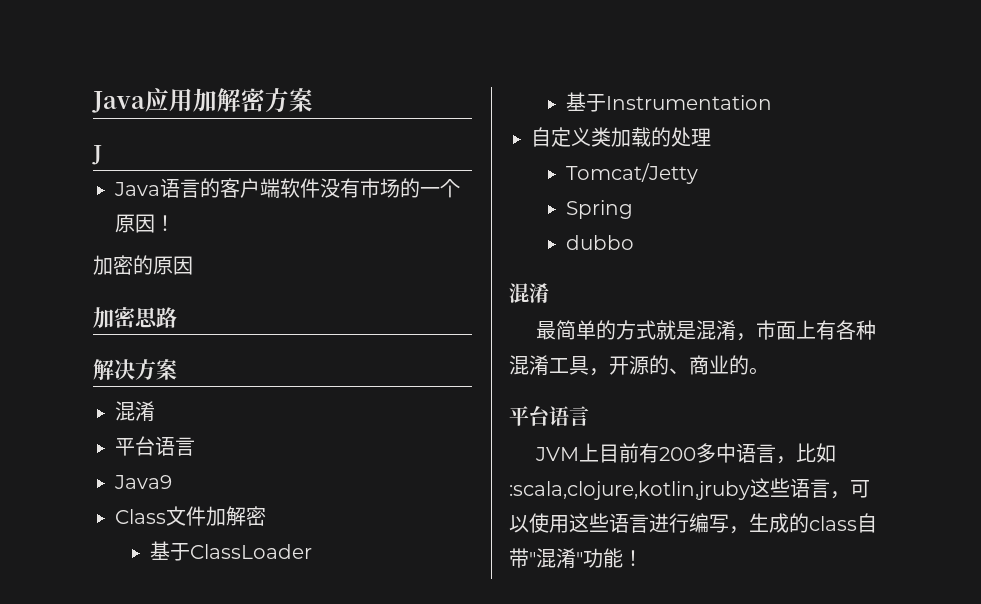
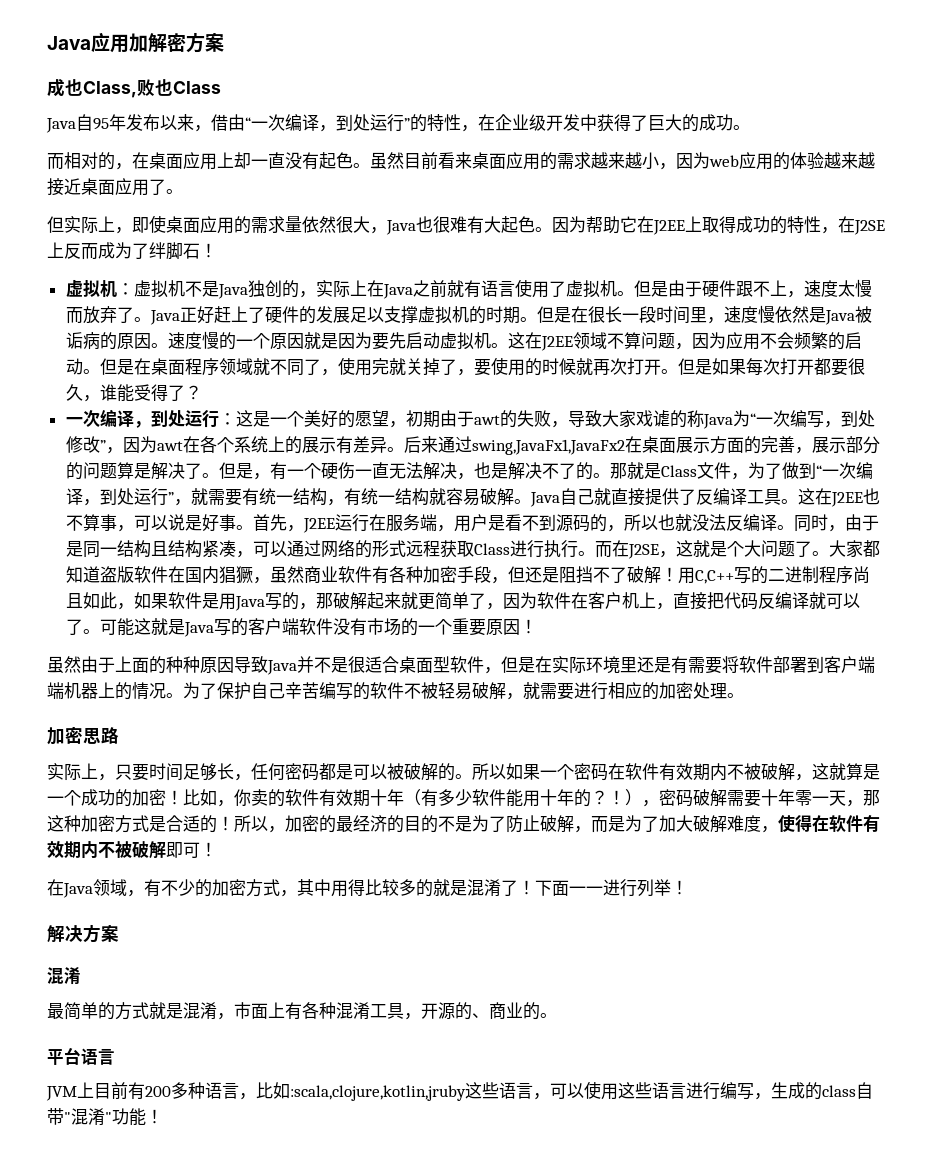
[92,145,102,165] [114,178,200,198] J // Java语言 -> [47,78,221,98] [46,114,750,133] [47,152,875,170] [47,178,183,196] [47,215,885,235] [47,242,217,260] [65,279,872,299] [65,305,872,325] [65,331,862,351] [65,357,865,376] [65,384,202,402] [65,409,875,429] [65,436,880,455] [65,462,873,480] [65,488,880,507] [65,514,879,533] [65,540,880,559] [65,566,870,584] [65,592,860,611] [65,618,231,637] 成也Class,败也Class // Java自95年发布以来，借由“一次编译，到处运行”的特性，在企业级开发中获得了巨大的成功。 // 而相对的，在桌面应用上却一直没有起色。虽然目前看来桌面应用的需求越来越小，因为web应用的体验越来越接近桌面应用了。 // 但实际上，即使桌面应用的需求量依然很大，Java也很难有大起色。因为帮助它在J2EE上取得成功的特性，在J2SE上反而成为了绊脚石！ // 虚拟机：虚拟机不是Java独创的，实际上在Java之前就有语言使用了虚拟机。但是由于硬件跟不上，速度太慢而放弃了。Java正好赶上了硬件的发展足以支撑虚拟机的时期。但是在很长一段时间里，速度慢依然是Java被诟病的原因。速度慢的一个原因就是因为要先启动虚拟机。这在J2EE领域不算问题，因为应用不会频繁的启动。但是在桌面程序领域就不同了，使用完就关掉了，要使用的时候就再次打开。但是如果每次打开都要很久，谁能受得了？ // 一次编译，到处运行：这是一个美好的愿望，初期由于awt的失败，导致大家戏谑的称Java为“一次编写，到处修改”，因为awt在各个系统上的展示有差异。后来通过swing,JavaFx1,JavaFx2在桌面展示方面的完善，展示部分的问题算是解决了。但是，有一个硬伤一直无法解决，也是解决不了的。那就是Class文件，为了做到“一次编译，到处运行”，就需要有统一结构，有统一结构就容易破解。Java自己就直接提供了反编译工具。这在J2EE也不算事，可以说是好事。首先，J2EE运行在服务端，用户是看不到源码的，所以也就没法反编译。同时，由于是同一结构且结构紧凑，可以通过网络的形式远程获取Class进行执行。而在J2SE，这就是个大问题了。大家都知道盗版软件在国内猖獗，虽然商业软件有各种加密手段，但还是阻挡不了破解！用C,C++写的二进制程序尚且如此，如果软件是用Java写的，那破解起来就更简单了，因为软件在客户机上，直接把代码反编译就可以了。可能这就是Java写
(460, 188) none -> [451,618,486,636] 重要
[93,255,193,275] [93,307,177,328] [93,359,177,380] [115,401,155,422] [115,436,195,456] [114,475,172,489] [115,506,266,526] [150,541,313,561] [566,92,773,112] [531,127,711,147] [566,163,699,184] [566,200,634,219] [566,235,635,250] 加密的原因 // 加密思路 // 解决方案 // 混淆 // 平台语言 // Java9 // Class文件加解密 // 基于ClassLoader // 基于Instrumentation // 自定义类加载的处理 // Tomcat/Jetty // Spring // dubbo -> [47,656,875,675] [47,682,744,700] [47,727,119,745] [47,763,880,781] [47,789,880,807] [47,815,880,833] [47,841,217,859] [47,879,688,898] [47,924,119,943] 虽然由于上面的种种原因导致Java并不是很适合桌面型软件，但是在实际环境里还是有需要将软件部署到客户端端机器上的情况。为了保护自己辛苦编写的软件不被轻易破解，就需要进行相应的加密处理。 // 加密思路 // 实际上，只要时间足够长，任何密码都是可以被破解的。所以如果一个密码在软件有效期内不被破解，这就算是一个成功的加密！比如，你卖的软件有效期十年（有多少软件能用十年的？！），密码破解需要十年零一天，那这种加密方式是合适的！所以，加密的最经济的目的不是为了防止破解，而是为了加大破解难度，使得在软件有效期内不被破解即可！ // 在Java领域，有不少的加密方式，其中用得比较多的就是混淆了！下面一一进行列举！ // 解决方案
[715,443,736,463] 中 -> [188,1082,205,1099] 种

